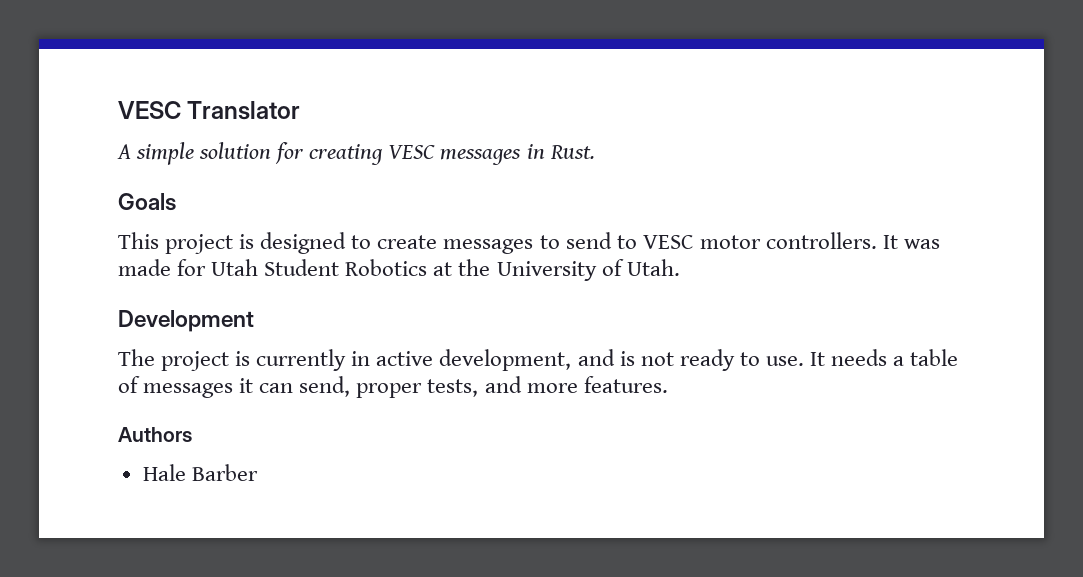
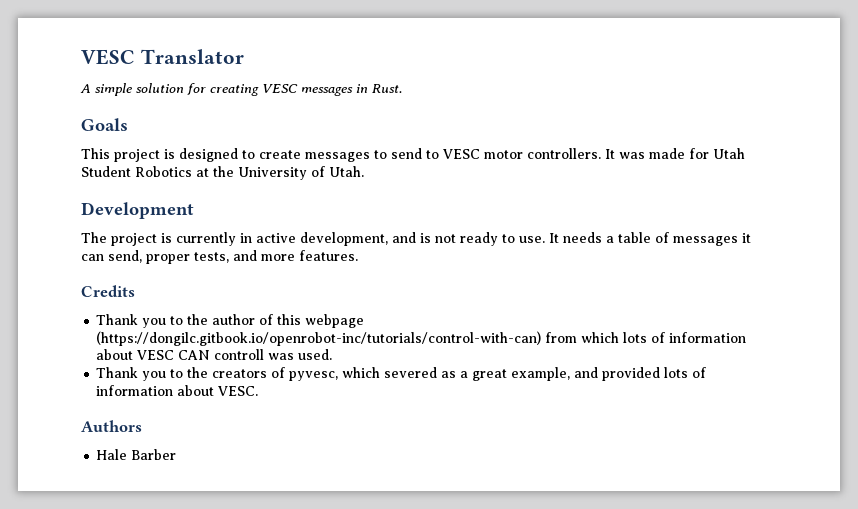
(668, 384) none -> [81,285,135,297] [96,314,365,328] [96,331,747,346] [96,349,333,360] [96,367,707,381] [96,385,259,396] // Credits // Thank you to the author of this webpage (https://dongilc.gitbook.io/openrobot-inc/tutorials/control-with-can) from which lots of information about VESC CAN controll was used. // Thank you to the creators of pyvesc, which severed as a great example, and provided lots of information about VESC.

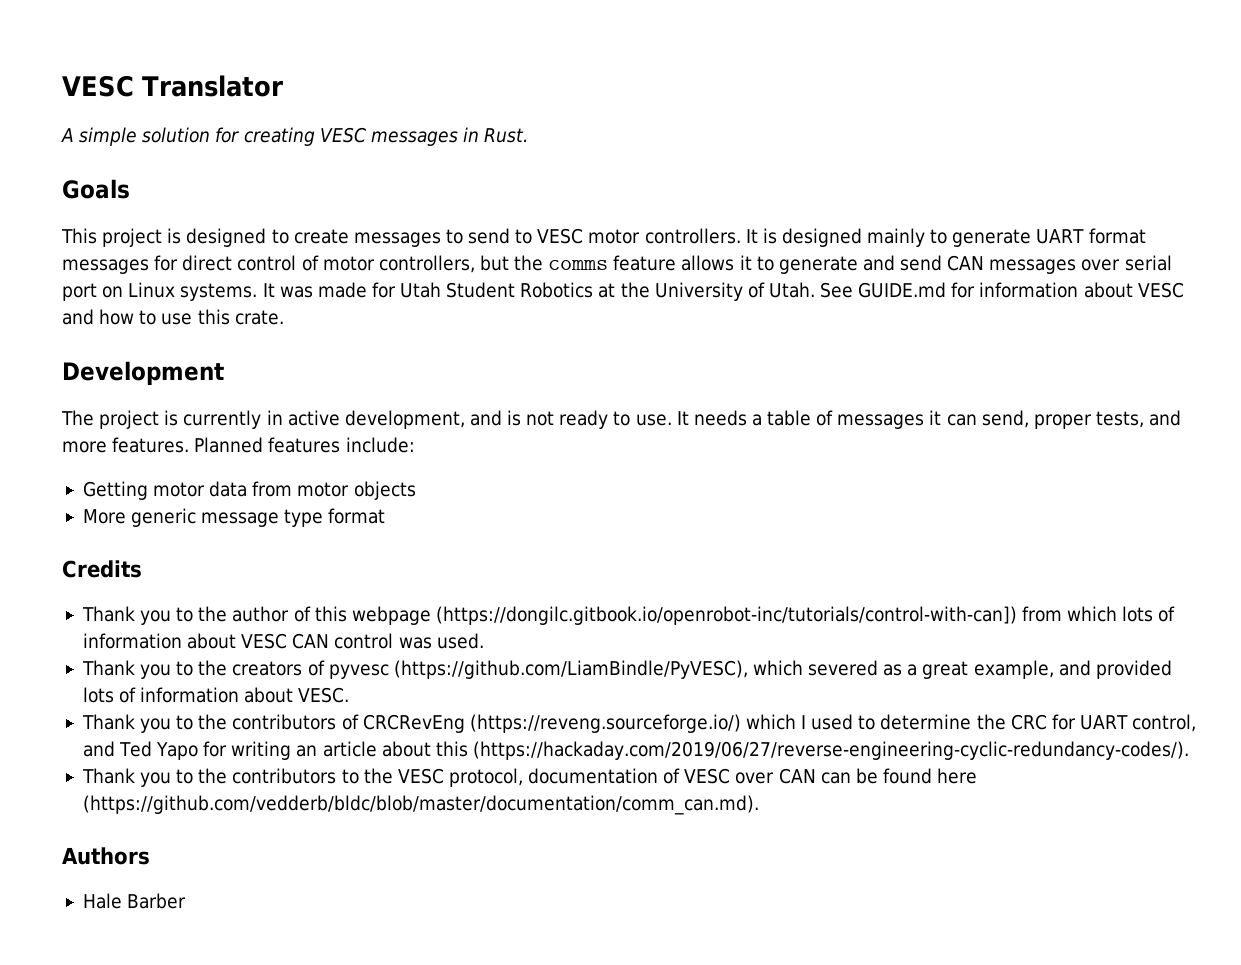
(615, 154) none -> [762,228,1146,247] [62,255,1172,274] [62,282,275,301] is designed mainly to generate UART format messages for direct control of motor controllers, but the comms feature allows it to generate and send CAN messages over serial port on Linux systems. It
(364, 171) none -> [820,282,1184,298] [62,309,284,325] See GUIDE.md for information about VESC and how to use this crate.
(358, 255) none -> [194,437,415,453] [82,481,416,500] [82,508,386,527] Planned features include: // Getting motor data from motor objects // More generic message type format
[96,331,542,346] (https://dongilc.gitbook.io/openrobot-inc/tutorials/control-with-can) -> [435,606,1017,625] (https://dongilc.gitbook.io/openrobot-inc/tutorials/control-with-can])
[214,349,265,360] controll -> [334,633,394,649] control
[289,371,339,381] pyvesc, -> [328,660,748,679] pyvesc (https://github.com/LiamBindle/PyVESC),
(259, 391) none -> [81,714,1197,733] [82,741,1190,760] [81,768,978,787] [82,795,759,815] // Thank you to the contributors of CRCRevEng (https://reveng.sourceforge.io/) which I used to determine the CRC for UART control, and Ted Yapo for writing an article about this (https://hackaday.com/2019/06/27/reverse-engineering-cyclic-redundancy-codes/). // Thank you to the contributors to the VESC protocol, documentation of VESC over CAN can be found here (https://github.com/vedderb/bldc/blob/master/documentation/comm_can.md).

